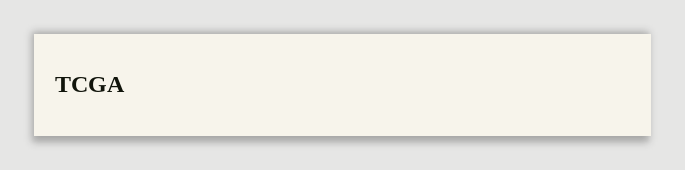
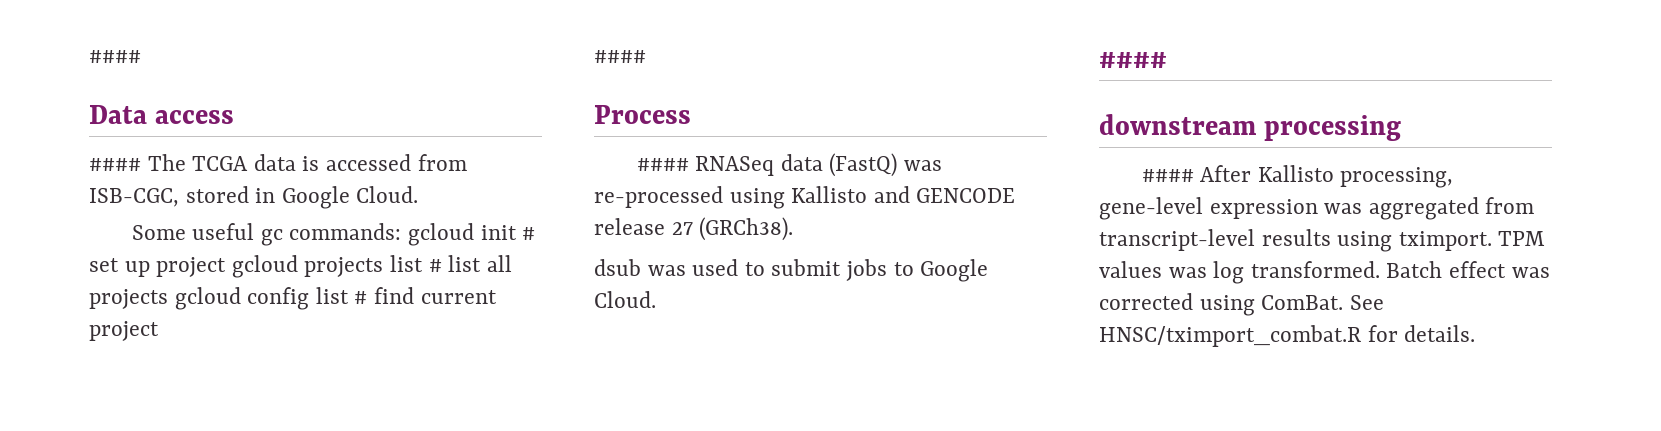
[55,77,125,92] TCGA -> [89,50,141,63] [89,105,235,124] [89,154,467,171] [89,186,419,209] [131,223,536,246] [89,255,512,278] [89,287,497,310] [89,321,159,341] [594,50,646,63] [594,105,691,124] [636,153,943,177] [594,186,1016,209] [594,217,794,241] [594,259,989,282] [594,291,656,308] [1099,52,1167,68] [1099,114,1402,141] [1141,165,1454,188] [1099,197,1535,220] [1099,229,1546,252] [1099,261,1550,284] [1099,293,1384,316] [1099,325,1476,347] #### // Data access // #### The TCGA data is accessed from ISB-CGC, stored in Google Cloud. // Some useful gc commands: gcloud init # set up project gcloud projects list # list all projects gcloud config list # find current project // #### // Process // #### RNASeq data (FastQ) was re-processed using Kallisto and GENCODE release 27 (GRCh38). // dsub was used to submit jobs to Google Cloud. // #### // downstream processing // #### After Kallisto processing, gene-level expression was aggregated from transcript-level results using tximport. TPM values was log transformed. Batch effect was corrected using ComBat. See HNSC/tximport_combat.R for details.

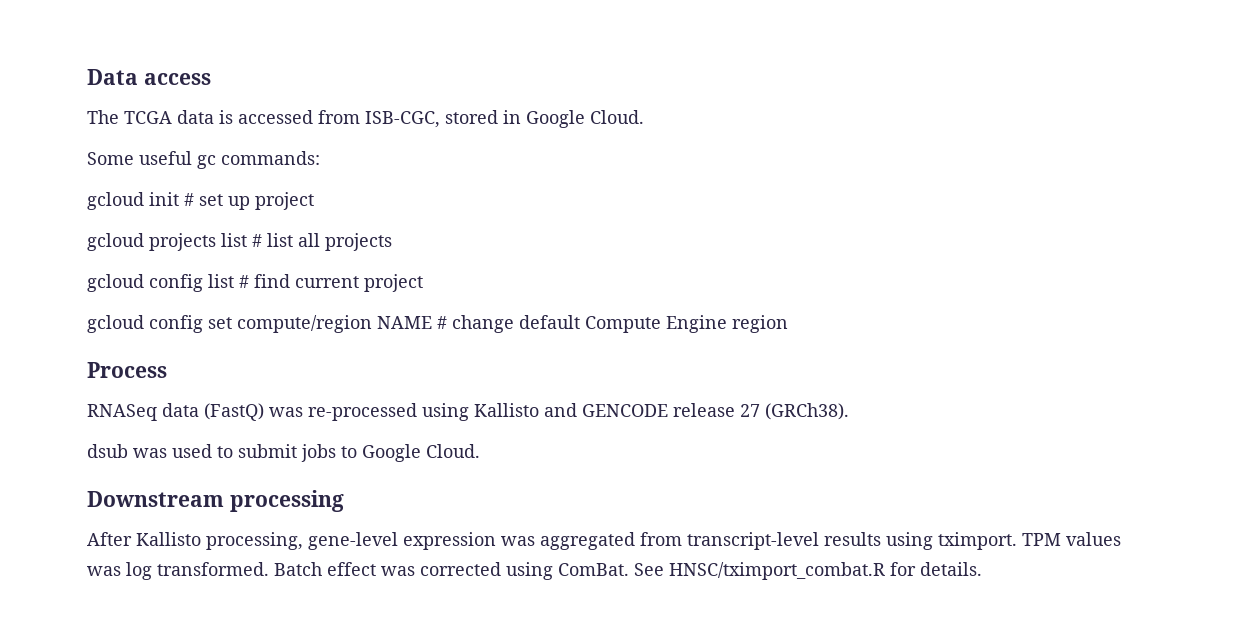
[89,50,141,63] #### // -> (87, 77) none
[89,158,141,171] #### -> (211, 79) none
(402, 231) none -> (320, 158) //
(227, 267) none -> (314, 201) //
(168, 299) none -> (392, 242) //
[594,50,646,63] #### -> [87,315,788,333] gcloud config set compute/region NAME # change default Compute Engine region
[636,158,689,171] #### -> (167, 370) none
[1099,52,1167,68] [1099,114,1256,135] #### // downstream -> [87,491,224,507] Downstream
[1141,169,1194,182] #### -> (344, 501) none

